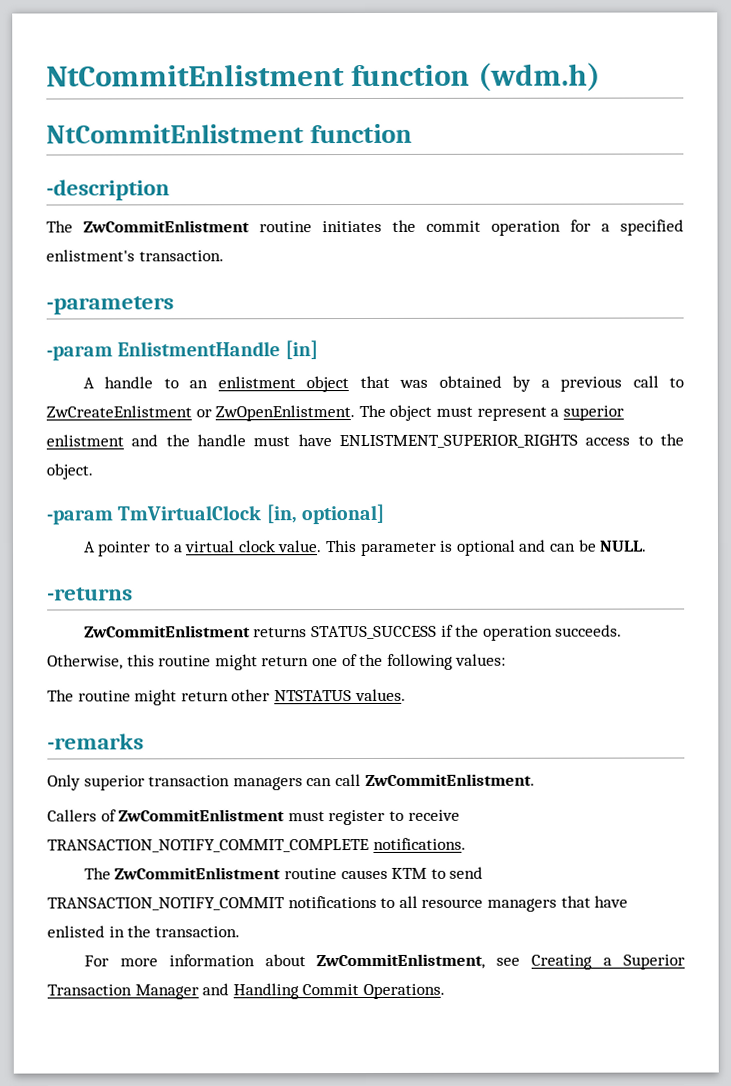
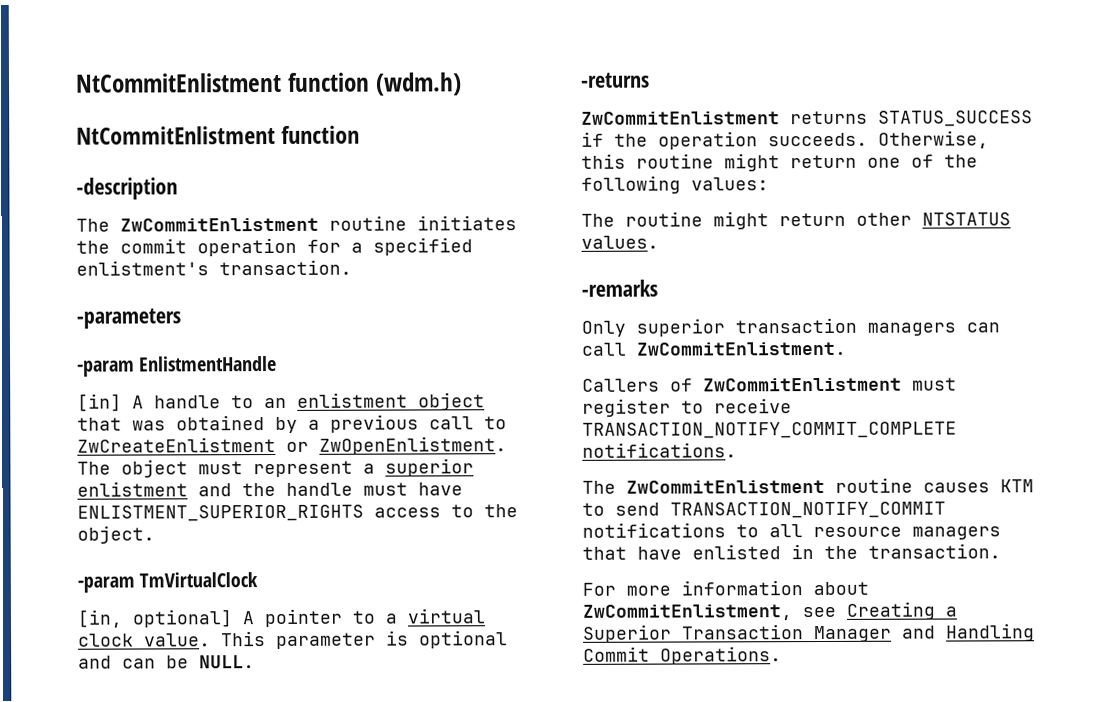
(281, 349) none -> (278, 363) //
(318, 350) // -> (122, 402) none
(262, 513) none -> (259, 580) //
(384, 514) // -> (233, 618) none

